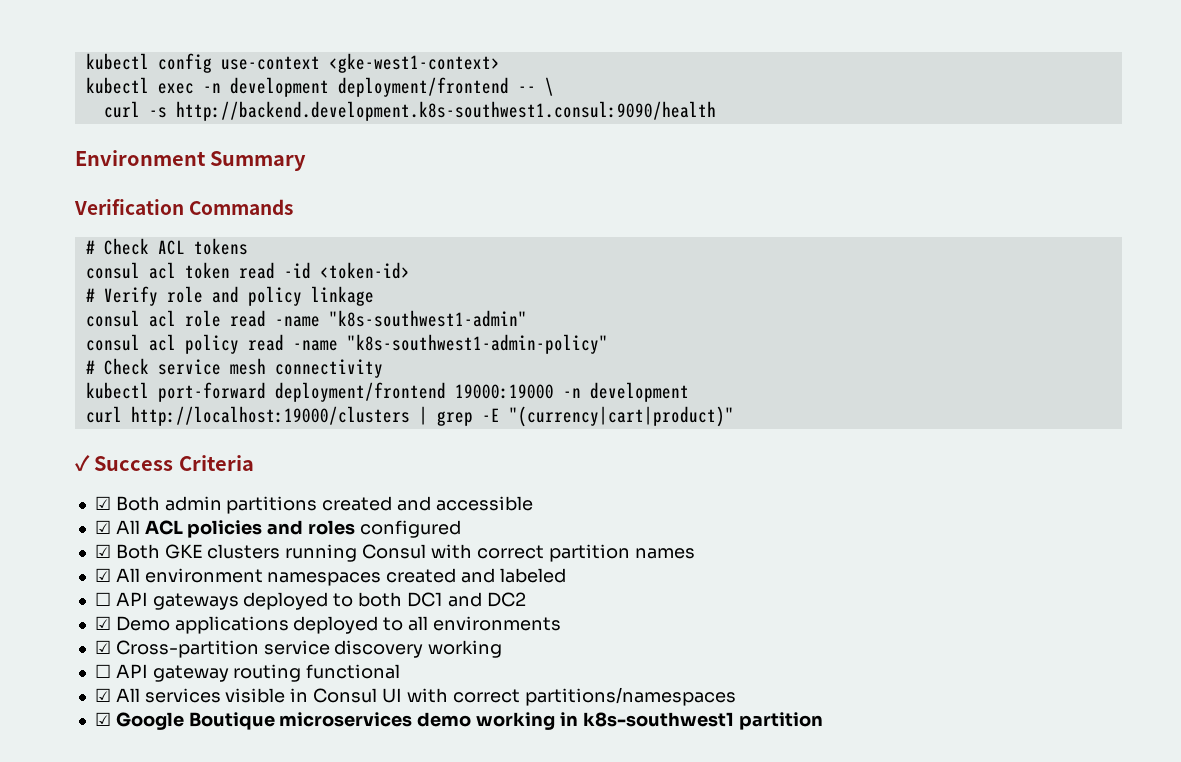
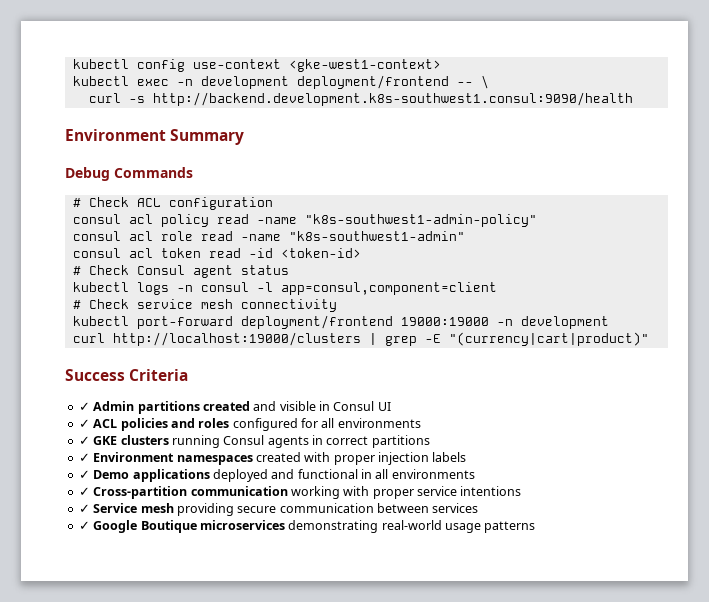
[74,199,184,215] Verification -> [65,167,110,181] Debug
[193,238,248,255] [85,262,410,279] [85,286,374,306] tokens // consul acl token read -id <token-id> // # Verify role and policy linkage -> [168,197,273,210] [72,214,537,227] configuration // consul acl policy read -name "k8s-southwest1-admin-policy"
[184,334,608,354] policy read -name "k8s-southwest1-admin-policy" -> [160,248,361,258] [72,265,289,278] [72,282,497,295] token read -id <token-id> // # Check Consul agent status // kubectl logs -n consul -l app=consul,component=client
[75,455,90,472] ✓ -> (649, 339) none
[94,496,533,514] [94,520,140,534] ☑ Both admin partitions created and accessible // ☑ All -> [78,401,391,414] [78,419,90,428] ✓ Admin partitions created and visible in Consul UI // ✓
[94,544,695,562] [94,568,566,586] [94,592,526,610] [94,616,561,634] [94,640,503,658] [94,664,401,682] [94,687,736,706] [94,712,823,730] // ☑ Both GKE clusters running Consul with correct partition names // ☑ All environment namespaces created and labeled // ☐ API gateways deployed to both DC1 and DC2 // ☑ Demo applications deployed to all environments // ☑ Cross-partition service discovery working // ☐ API gateway routing functional // ☑ All services visible in Consul UI with correct partitions/namespaces // ☑ Google Boutique microservices demo working in k8s-southwest1 partition -> [301,418,421,428] [78,435,430,448] [78,452,467,465] [78,469,475,482] [78,486,522,499] [78,503,479,516] [78,520,536,533] for all environments // ✓ GKE clusters running Consul agents in correct partitions // ✓ Environment namespaces created with proper injection labels // ✓ Demo applications deployed and functional in all environments // ✓ Cross-partition communication working with proper service intentions // ✓ Service mesh providing secure communication between services // ✓ Google Boutique microservices demonstrating real-world usage patterns

